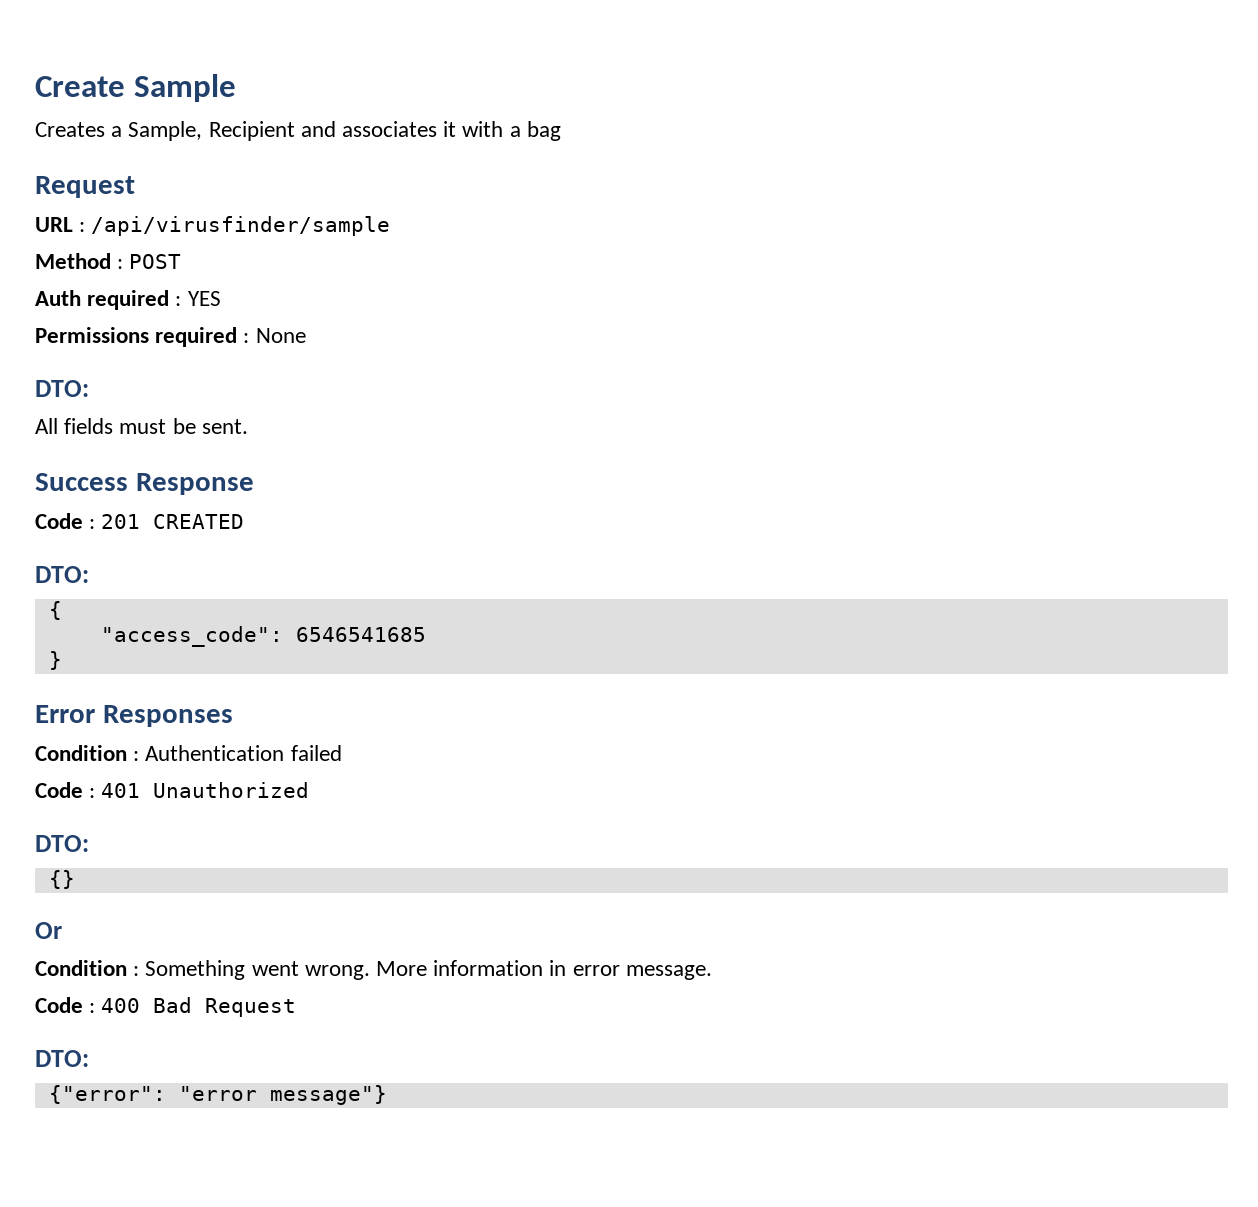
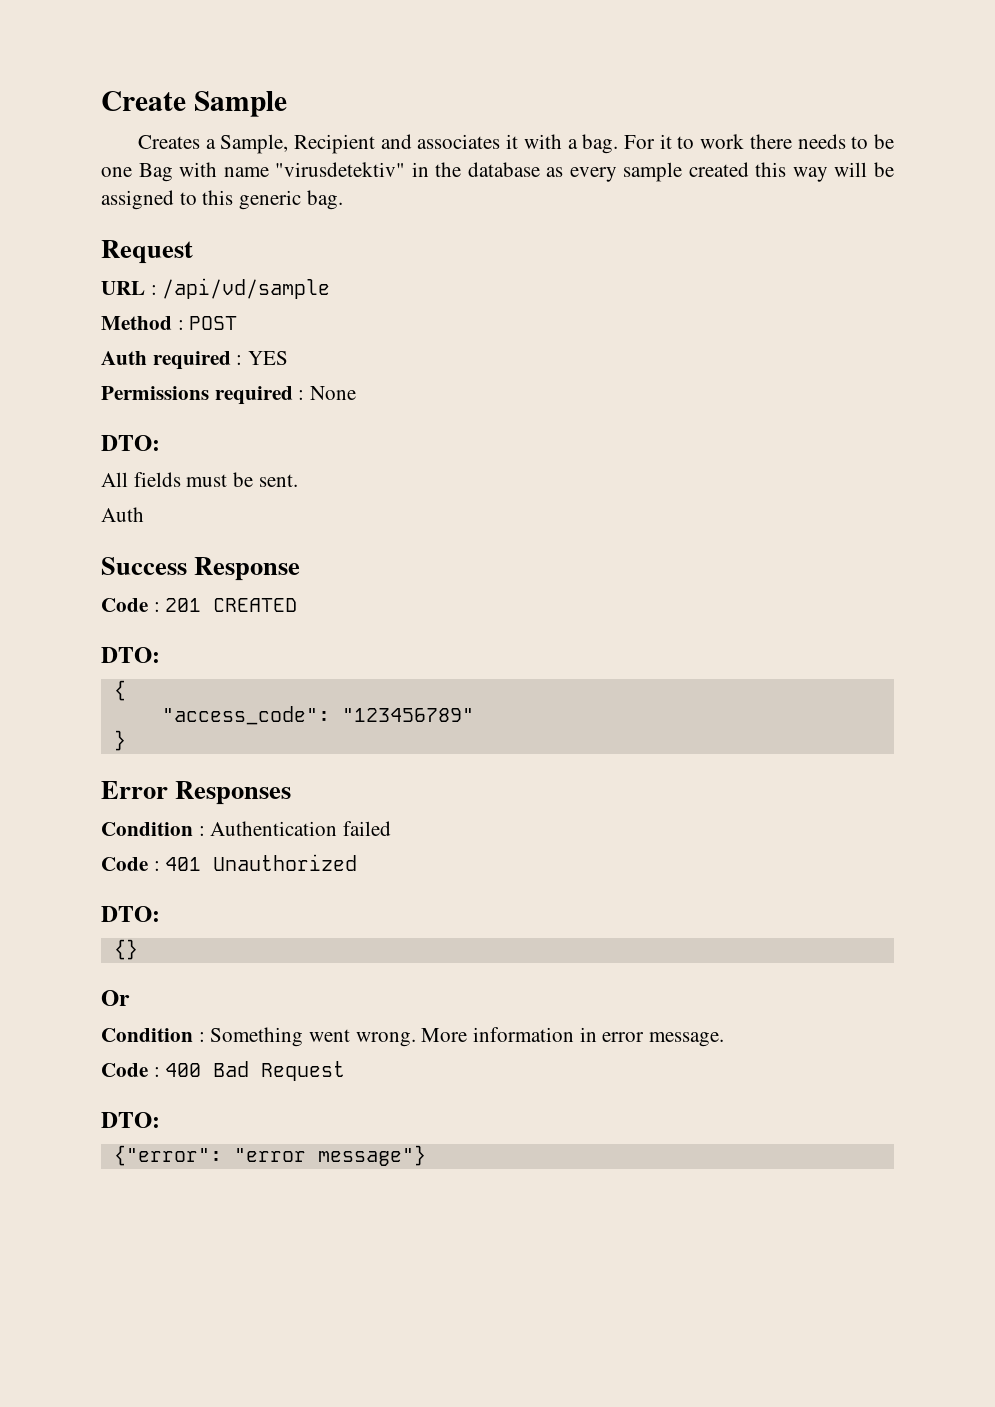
[526,121,561,141] bag -> [582,134,894,154] [101,162,894,182] [101,190,343,210] bag. For it to work there needs to be one Bag with name "virusdetektiv" in the database as every sample created this way will be assigned to this generic bag.
[91,216,391,236] /api/virusfinder/sample -> [162,278,331,299] /api/vd/sample
(248, 426) none -> [101,507,144,522] // Auth
[295,627,426,642] 6546541685 -> [341,708,474,722] "123456789"

